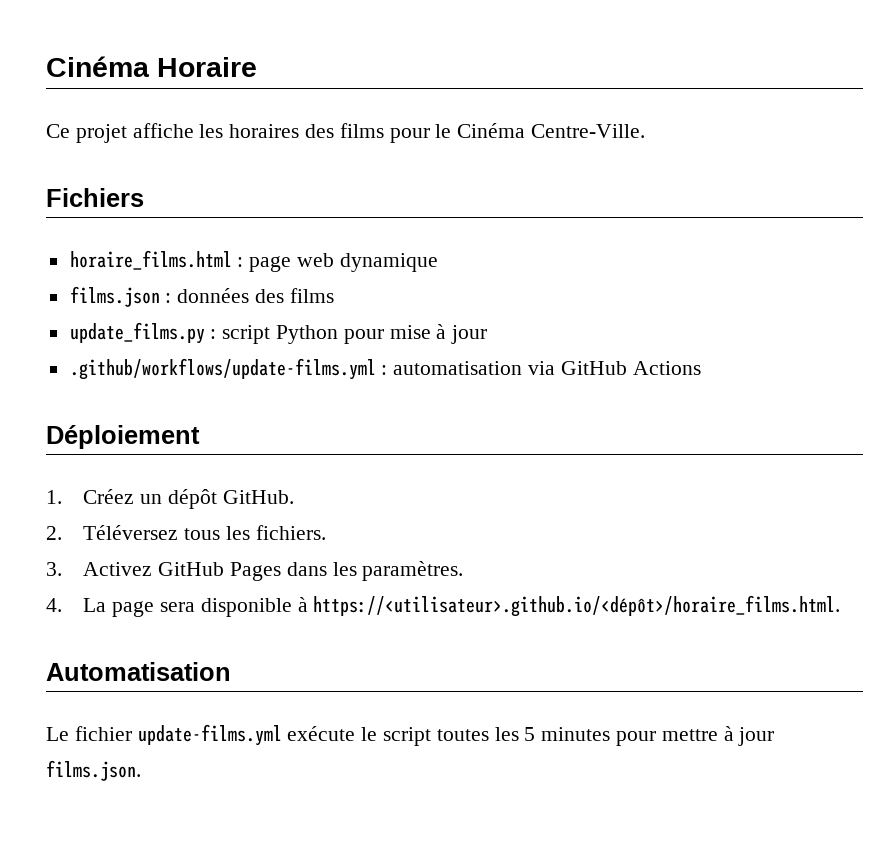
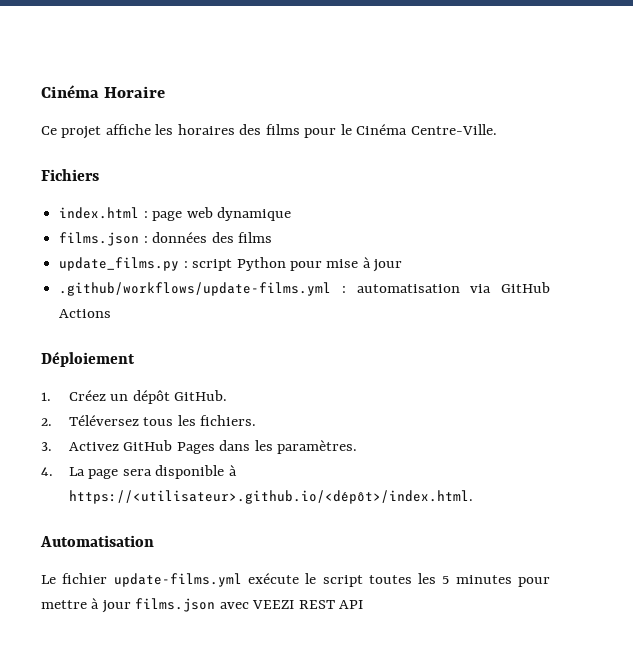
[69,250,232,270] horaire_films.html -> [59,207,140,219] index.html
[313,595,841,617] https://<utilisateur>.github.io/<dépôt>/horaire_films.html. -> [69,490,474,504] https://<utilisateur>.github.io/<dépôt>/index.html.
[46,760,141,781] films.json. -> [135,598,364,612] films.json avec VEEZI REST API

